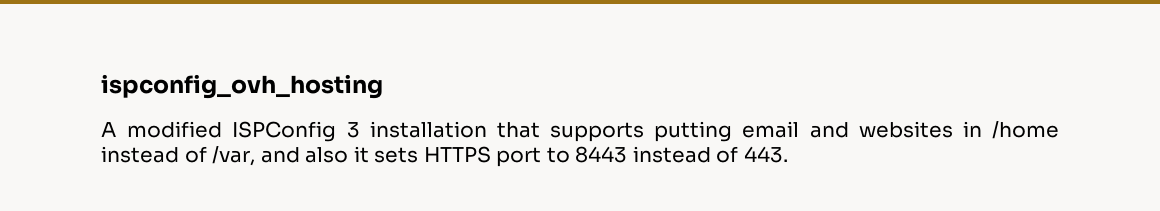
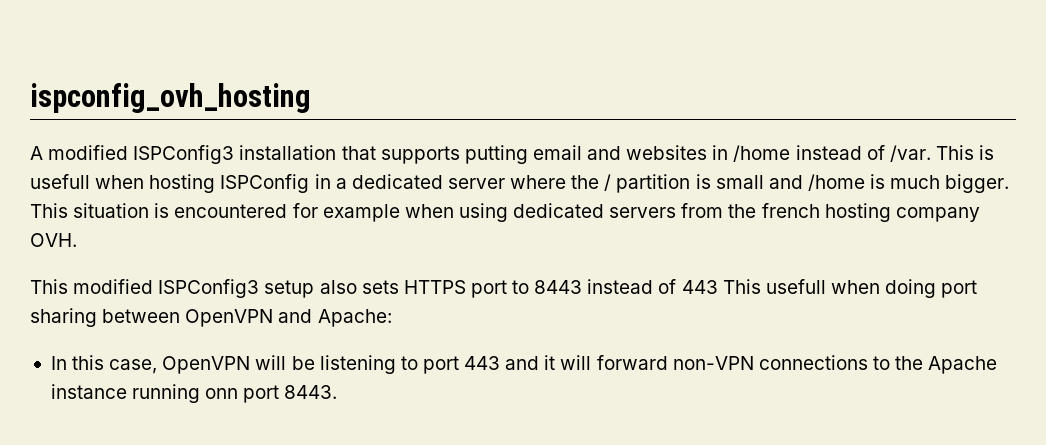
[232,121,360,142] ISPConfig 3 -> [133,145,235,164] ISPConfig3
[212,146,369,166] /var, and also it -> [889,145,995,162] [30,174,1010,193] [30,203,980,222] [30,233,77,247] [30,279,357,298] /var. This is usefull when hosting ISPConfig in a dedicated server where the / partition is small and /home is much bigger. This situation is encountered for example when using dedicated servers from the french hosting company OVH. // This modified ISPConfig3 setup also
[743,146,788,163] 443. -> [681,279,978,298] [30,308,392,327] [50,355,998,374] [50,384,338,403] 443 This usefull when doing port sharing between OpenVPN and Apache: // In this case, OpenVPN will be listening to port 443 and it will forward non-VPN connections to the Apache instance running onn port 8443.

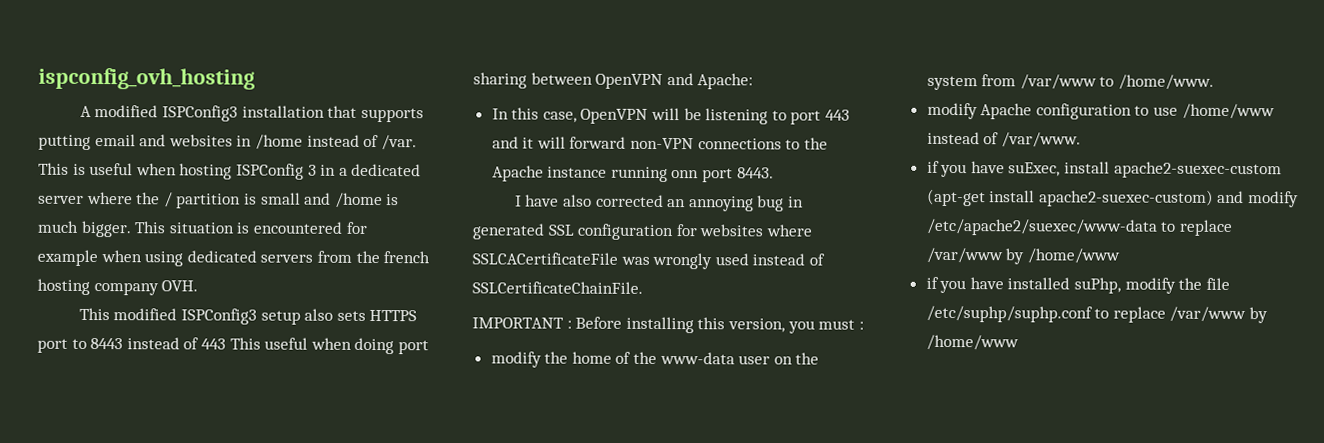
[30,174,90,189] usefull -> [89,163,134,176] useful
(310, 183) none -> [307,164,317,176] 3
[765,279,826,294] usefull -> [264,337,309,350] useful
(338, 392) none -> [514,194,804,212] [472,223,812,241] [472,252,825,270] [472,281,643,294] [472,316,864,334] [490,351,820,368] [926,74,1215,91] [926,102,1275,120] [926,131,1081,148] [926,160,1282,179] [926,188,1300,208] [925,218,1233,236] [925,247,1120,265] [925,276,1230,294] [925,305,1269,324] [925,334,1019,351] // I have also corrected an annoying bug in generated SSL configuration for websites where SSLCACertificateFile was wrongly used instead of SSLCertificateChainFile. // IMPORTANT : Before installing this version, you must : // modify the home of the www-data user on the system from /var/www to /home/www. // modify Apache configuration to use /home/www instead of /var/www. // if you have suExec, install apache2-suexec-custom (apt-get install apache2-suexec-custom) and modify /etc/apache2/suexec/www-data to replace /var/www by /home/www // if you have installed suPhp, modify the file /etc/suphp/suphp.conf to replace /var/www by /home/www

